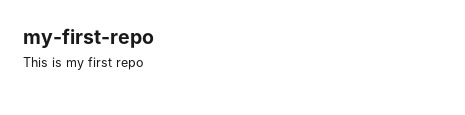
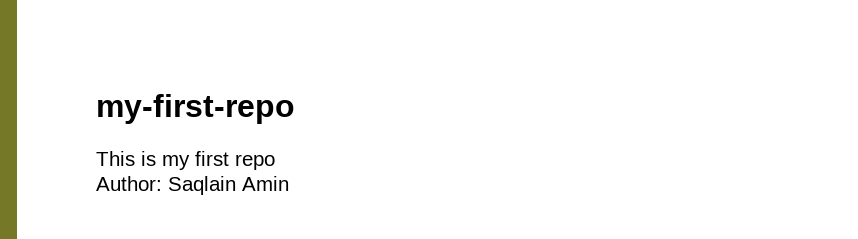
(144, 65) none -> [96,176,289,195] // Author: Saqlain Amin

